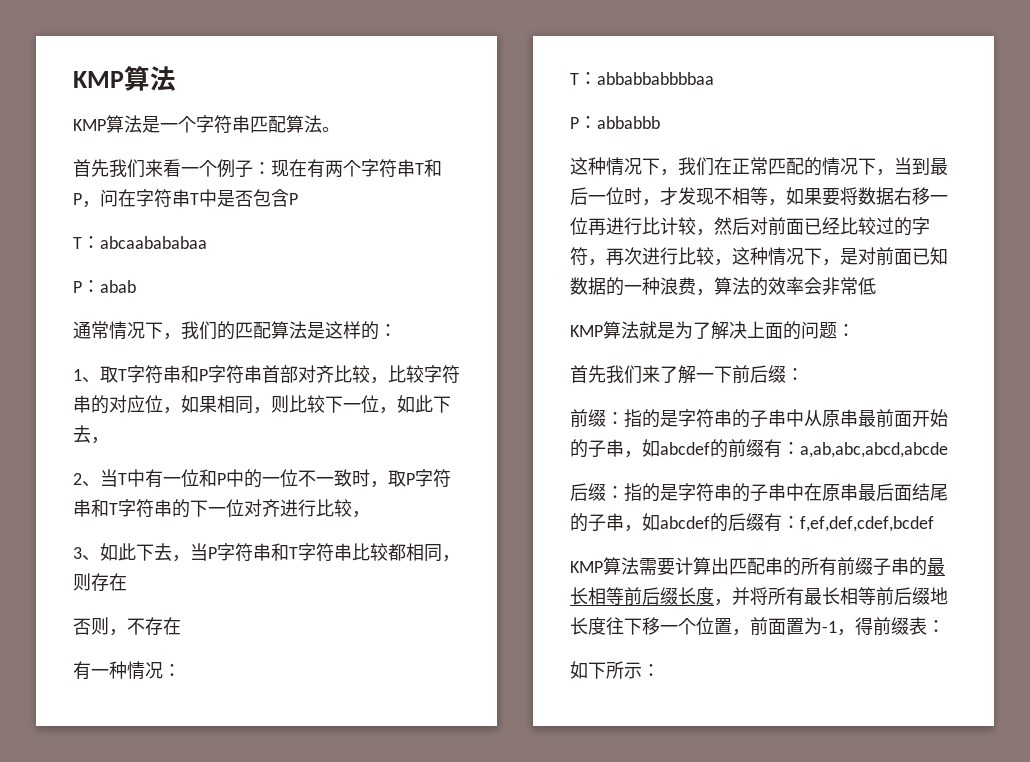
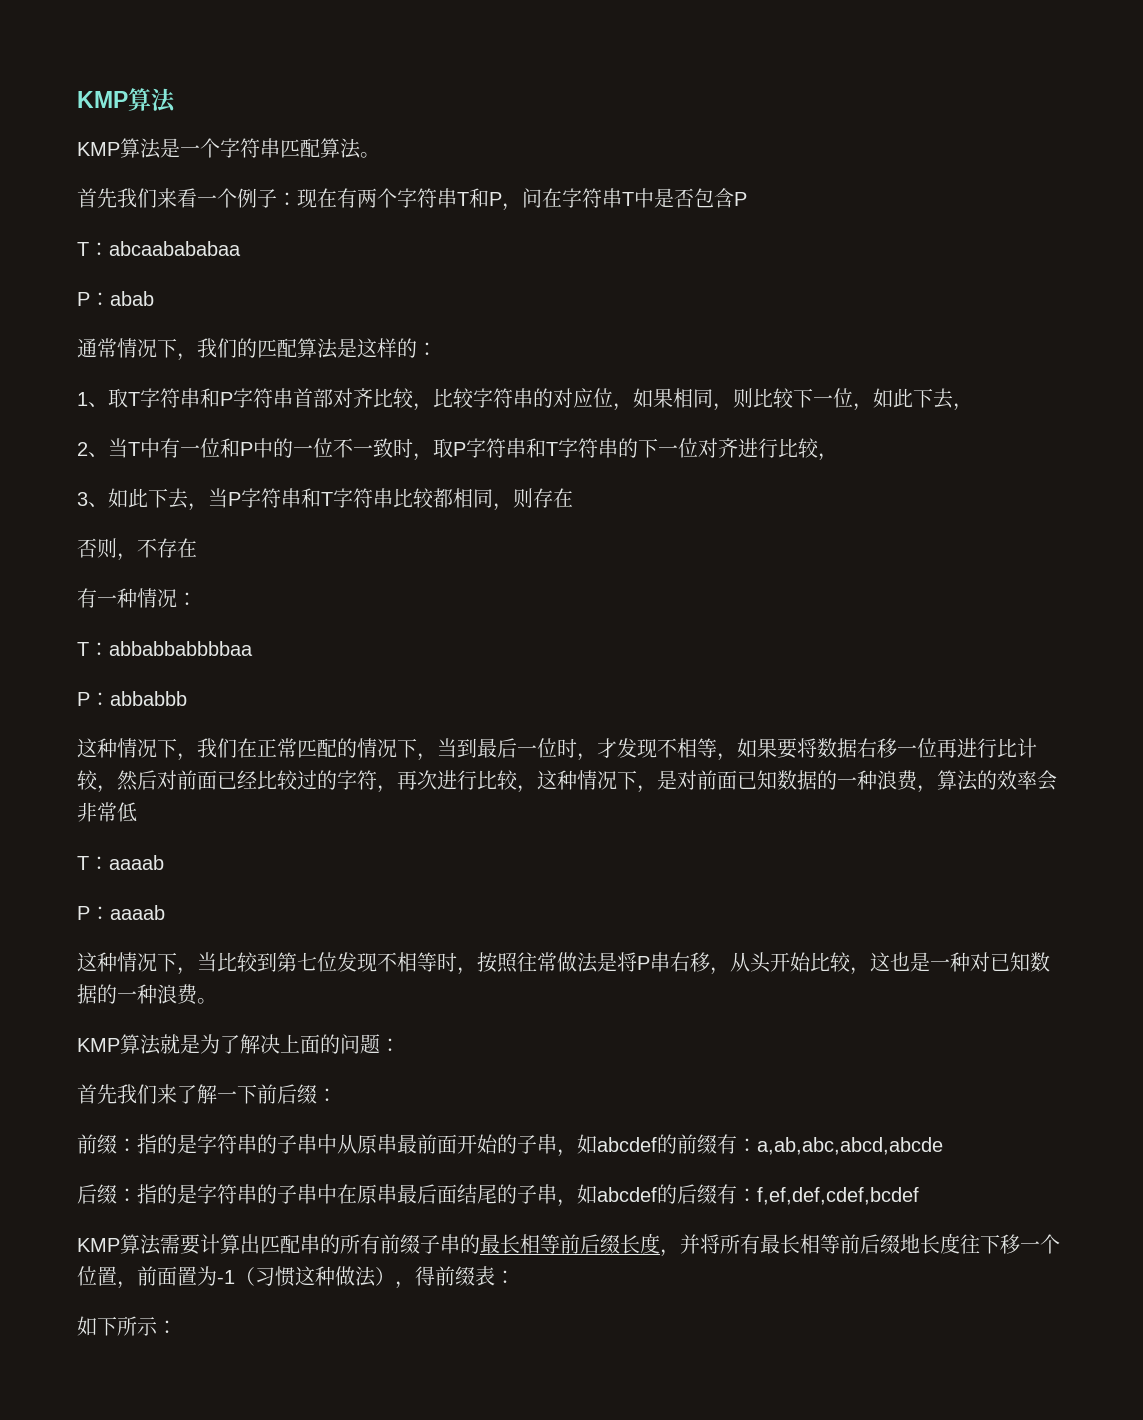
(876, 286) none -> [77,855,164,870] [77,905,165,920] [77,952,1050,975] [77,984,217,1005] // T：aaaab // P：aaaab // 这种情况下，当比较到第七位发现不相等时，按照往常做法是将P串右移，从头开始比较，这也是一种对已知数据的一种浪费。
(837, 627) none -> [235,1266,395,1287] （习惯这种做法）

